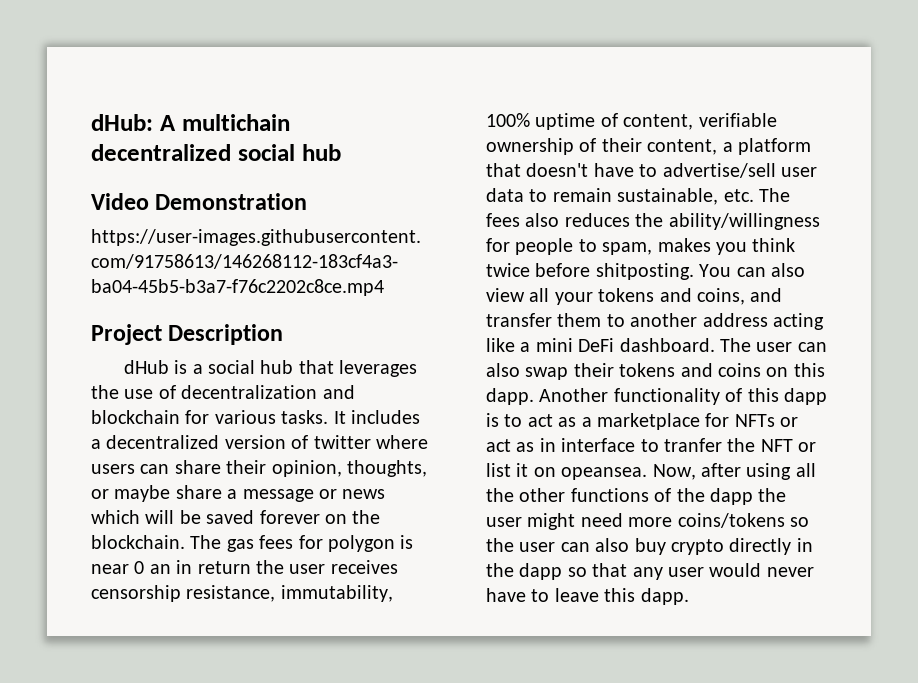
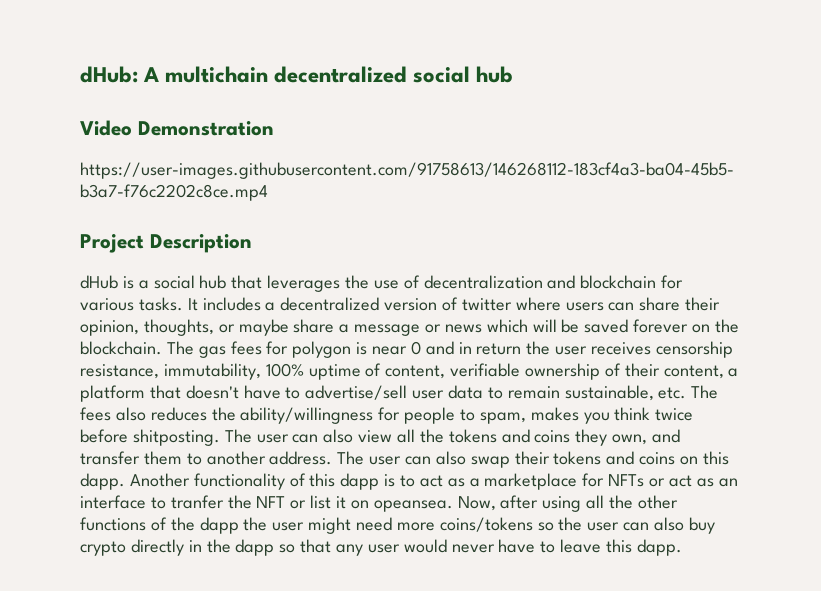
[149,564,171,574] an -> [425,341,454,355] and
[699,264,732,277] You -> [224,429,289,443] The user
[554,288,745,305] your tokens and coins, -> [419,429,648,446] the tokens and coins they own,
[702,313,824,330] [486,338,715,352] address acting like a mini DeFi dashboard. -> [269,451,333,465] address.
[539,438,556,452] in -> [718,478,738,487] an

